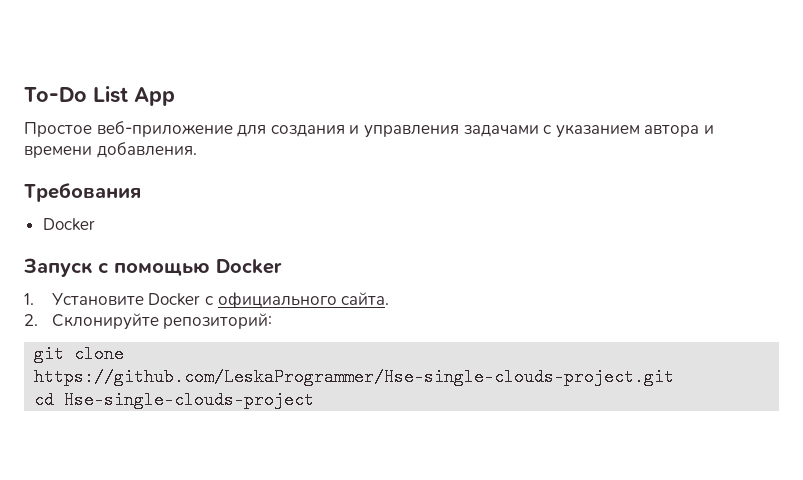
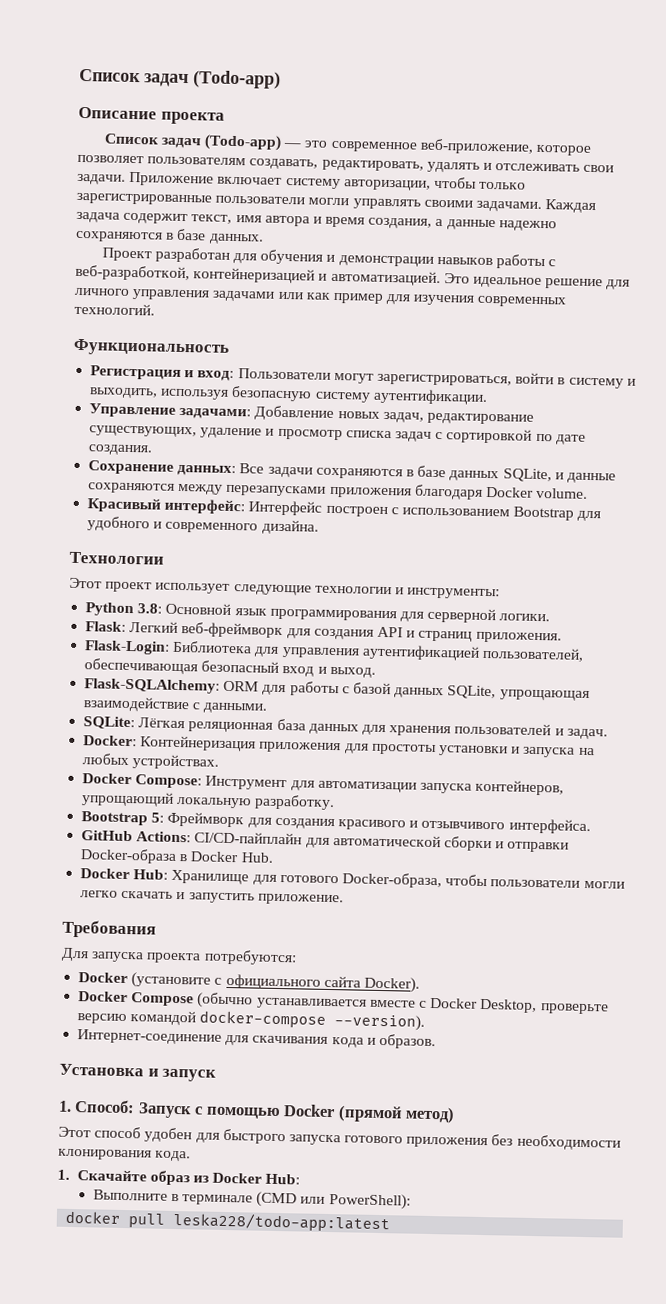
[24,86,175,106] [24,121,714,138] [24,142,197,158] [24,183,141,202] [42,218,95,231] [23,258,282,277] [24,292,390,308] [24,313,273,330] [34,345,125,363] [34,368,675,386] [34,391,315,409] To-Do List App // Простое веб-приложение для создания и управления задачами с указанием автора и времени добавления. // Требования // Docker // Запуск с помощью Docker // 1. Установите Docker с официального сайта. // 2. Склонируйте репозиторий: // git clone https://github.com/LeskaProgrammer/Hse-single-clouds-project.git // cd Hse-single-clouds-project -> [79,68,281,89] [78,106,225,125] [103,133,591,156] [77,154,615,173] [77,171,527,191] [76,192,597,214] [76,211,557,232] [75,228,264,245] [101,247,557,270] [75,264,631,290] [74,287,567,308] [74,302,155,316] [73,338,230,357] [90,365,636,389] [89,385,488,405] [89,403,534,425] [89,425,586,445] [88,444,154,456] [88,460,616,484] [88,482,589,500] [87,497,602,522] [87,516,319,535] [69,551,164,565] [69,577,501,600] [85,602,551,624] [85,621,562,644] [84,640,584,662] [84,658,376,678] [84,678,590,702] [83,696,268,714] [83,716,608,740] [83,735,595,758] [82,753,220,770] [82,773,565,796] [81,791,336,811] [81,811,591,835] [81,830,570,853] [80,848,274,864] [80,868,625,889] [80,890,344,906] [62,919,156,939] [61,947,297,966] [78,972,420,993] [78,991,609,1015] [77,1010,426,1031] [77,1029,436,1050] [59,1063,217,1082] [58,1099,456,1124] [58,1126,621,1151] [58,1148,192,1162] [57,1169,301,1186] [92,1189,411,1210] [65,1210,391,1233] Список задач (Todo-app) // Описание проекта // Список задач (Todo-app) — это современное веб-приложение, которое позволяет пользователям создавать, редактировать, удалять и отслеживать свои задачи. Приложение включает систему авторизации, чтобы только зарегистрированные пользователи могли управлять своими задачами. Каждая задача содержит текст, имя автора и время создания, а данные надежно сохраняются в базе данных. // Проект разработан для обучения и демонстрации навыков работы с веб-разработкой, контейнеризацией и автоматизацией. Это идеальное решение для личного управления задачами или как пример для изучения современных технологий. // Функциональность // Регистрация и вход: Пользователи могут зарегистрироваться, войти в систему и выходить, используя безопасную систему аутентификации. // Управление задачами: Добавление новых задач, редактирование существующих, удаление и просмотр списка задач с сортировкой по дате создания. // Сохранение данных: Все задачи сохраняются в базе данных SQLite, и данные сохраняются между перезапусками приложения благодаря Docker volume. // Красивый интерфейс: Интерфейс построен с использованием Bootstrap для удобного и современного дизайна. // Технологии // Этот проект использует следующие технологии и инструменты: // Python 3.8: Основной язык программирования для серверной логики. // Flask: Легкий веб-фреймворк для создания API и страниц приложения. // Flask-Login: Библиотека для управления аутентификацией пользователей, обеспечивающая безопасный вход и выход. // Flask-SQLAlchemy: ORM для работы с базой данных SQLite, упрощающая взаимодействие с данными. // SQLite: Лёгкая реляционная база данных для хранения пользователей и задач. // Docker: Контейнеризация приложения для простоты установки и запуска на любых устройствах. // Docker Compose: Инструмент для автоматизации запуска контейнеров, упрощающий локальную разработку. // Bootstrap 5: Фреймворк для создания красивого и отзывчивого интерфейса. // GitHub Actions: CI/CD-пайплайн для автоматической сборки и отправки Docker-образа в Docker Hub. // Docker Hub: Хранилище для готового Docker-образа, чтобы пользователи могли легко скачать и запустить приложение. // Требования // Для запуска проекта потребуются: // Docker (установите с официального сайта Docker). // Docker Compose (обычно устанавливается вместе с Docker Desktop, проверьте версию командой docker-compose --version). // Интернет-соединение для скачивания кода и образов. // Установка и запуск // 1. Способ: Запуск с помощью Docker (прямой метод) // Этот способ удобен для быстрого запуска готового приложения без необходимости клонирования кода. // 1. Скачайте образ из Docker Hub: // Выполните в терминале (CMD или PowerShell): // docker pull leska228/todo-app:latest

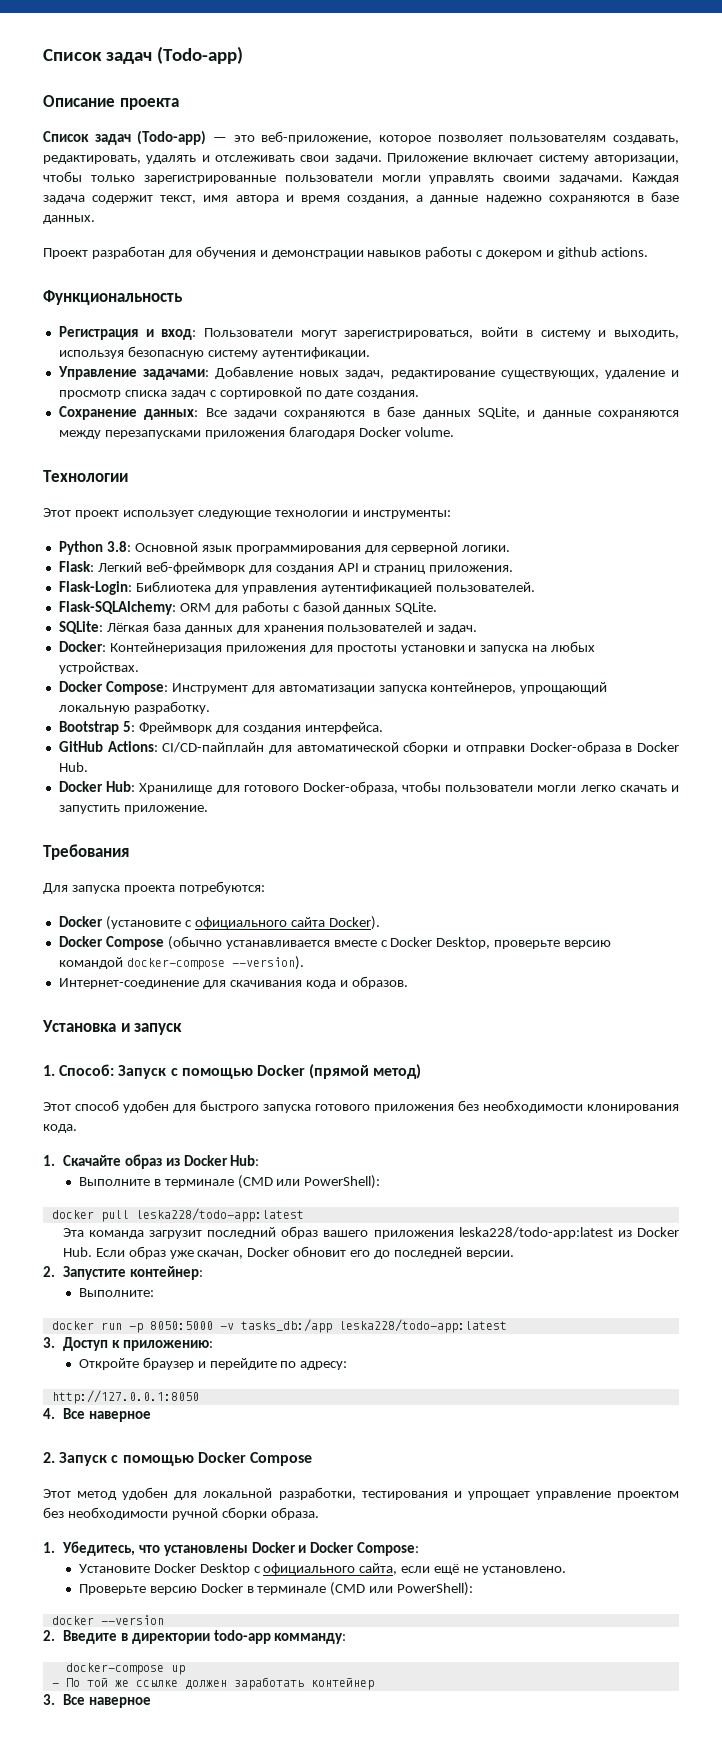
[330,140,417,153] современное -> (255, 138) none
[75,264,631,290] [74,287,567,308] [74,302,155,316] веб-разработкой, контейнеризацией и автоматизацией. Это идеальное решение для личного управления задачами или как пример для изучения современных технологий. -> [486,247,648,259] докером и github actions.
[87,497,602,522] [87,516,319,535] // Красивый интерфейс: Интерфейс построен с использованием Bootstrap для удобного и современного дизайна. -> (454, 432) none
[481,646,584,662] [84,658,376,678] пользователей, обеспечивающая безопасный вход и выход. -> [435,582,535,592] пользователей.
[447,685,590,702] [83,696,268,714] SQLite, упрощающая взаимодействие с данными. -> [395,602,438,614] SQLite.
[188,721,274,733] реляционная -> (149, 627) none
[337,819,506,831] красивого и отзывчивого -> (301, 729) none
(391, 1222) none -> [62,1226,679,1239] [62,1246,514,1259] [43,1266,203,1280] [78,1288,154,1297] [51,1319,507,1333] [43,1337,213,1351] [78,1357,348,1370] [51,1390,199,1404] [43,1408,151,1422] [43,1452,312,1466] [43,1487,679,1500] [43,1507,319,1520] [43,1541,420,1556] [78,1563,566,1575] [78,1582,474,1596] [51,1615,164,1625] [43,1630,347,1644] [65,1663,185,1675] [51,1677,374,1690] [43,1694,151,1708] // Эта команда загрузит последний образ вашего приложения leska228/todo-app:latest из Docker Hub. Если образ уже скачан, Docker обновит его до последней версии. // 2. Запустите контейнер: // Выполните: // docker run -p 8050:5000 -v tasks_db:/app leska228/todo-app:latest // 3. Доступ к приложению: // Откройте браузер и перейдите по адресу: // http://127.0.0.1:8050 // 4. Все наверное // 2. Запуск с помощью Docker Compose // Этот метод удобен для локальной разработки, тестирования и упрощает управление проектом без необходимости ручной сборки образа. // 1. Убедитесь, что установлены Docker и Docker Compose: // Установите Docker Desktop с официального сайта, если ещё не установлено. // Проверьте версию Docker в терминале (CMD или PowerShell): // docker --version // 2. Введите в директории todo-app комманду: // docker-compose up // - По той же ссылке должен заработать контейнер // 3. Все наверное

